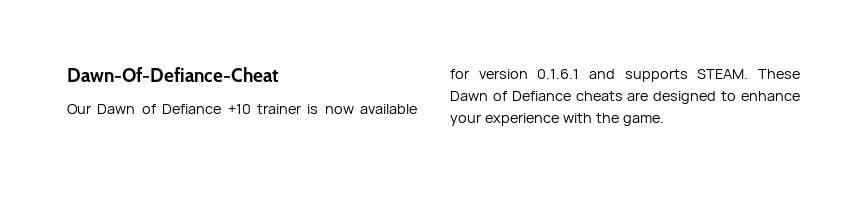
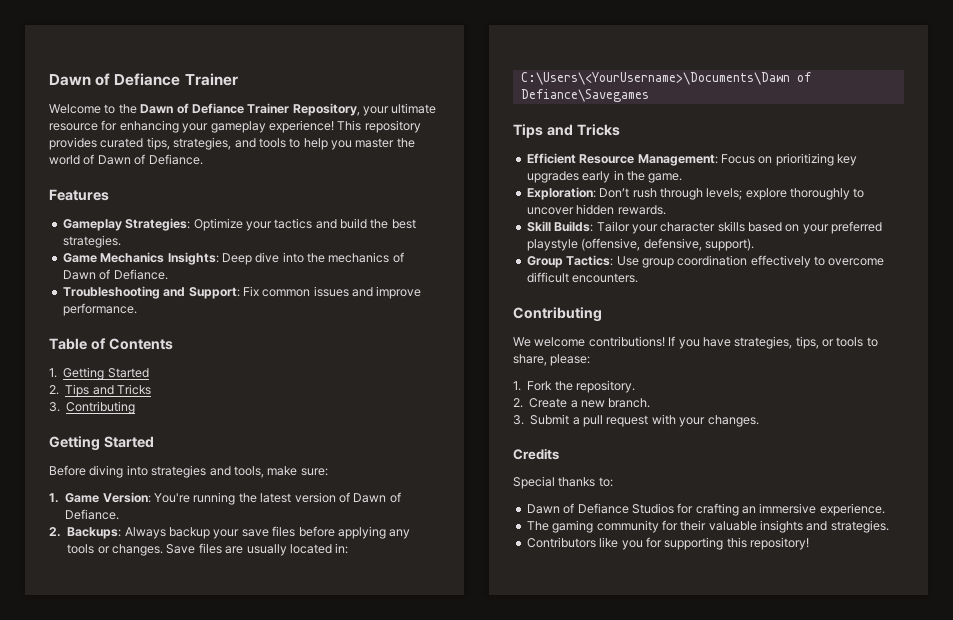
[67,67,279,82] [67,104,417,114] [450,69,800,82] [450,91,801,104] [450,113,664,126] Dawn-Of-Defiance-Cheat // Our Dawn of Defiance +10 trainer is now available for version 0.1.6.1 and supports STEAM. These Dawn of Defiance cheats are designed to enhance your experience with the game. -> [49,73,238,86] [49,103,437,116] [49,120,421,133] [49,137,415,150] [49,154,203,165] [49,189,109,201] [62,218,416,231] [62,235,121,248] [62,252,404,265] [62,269,168,280] [62,286,422,299] [62,303,137,316] [49,338,173,350] [49,367,149,380] [49,384,151,397] [49,401,136,414] [49,436,154,451] [49,465,328,478] [49,492,401,505] [65,509,120,520] [49,526,411,539] [67,543,349,556] [520,72,811,85] [520,89,649,102] [513,124,620,138] [526,153,857,166] [526,170,683,183] [526,187,865,200] [526,204,666,215] [526,221,883,234] [526,238,754,251] [526,255,885,268] [526,272,639,283] [513,307,602,322] [513,336,878,349] [513,354,591,366] [513,380,635,393] [513,398,651,408] [513,414,759,427] [513,448,559,460] [513,476,613,489] [526,503,885,516] [526,520,889,533] [526,537,809,550] Dawn of Defiance Trainer // Welcome to the Dawn of Defiance Trainer Repository, your ultimate resource for enhancing your gameplay experience! This repository provides curated tips, strategies, and tools to help you master the world of Dawn of Defiance. // Features // Gameplay Strategies: Optimize your tactics and build the best strategies. // Game Mechanics Insights: Deep dive into the mechanics of Dawn of Defiance. // Troubleshooting and Support: Fix common issues and improve performance. // Table of Contents // 1. Getting Started // 2. Tips and Tricks // 3. Contributing // Getting Started // Before diving into strategies and tools, make sure: // 1. Game Version: You're running the latest version of Dawn of Defiance. // 2. Backups: Always backup your save files before applying any tools or changes. Save files are usually located in: // C:\Users\<YourUsername>\Documents\Dawn of Defiance\Savegames // Tips and Tricks // Efficient Resource Management: Focus on prioritizing key upgrades early in the game. // Exploration: Don’t rush through levels; explore thoroughly to uncover hidden rewards. // Skill Builds: Tailor your character skills based on your preferred playstyle (offensive, defensive, support). // Group Tactics: Use group coordination effectively to overcome difficult encounters. // Contributing // We welcome contributions! If you have strategies, tips, or tools to share, please: // 1. Fork the repository. // 2. Create a new branch. // 3. Submit a pull request with your changes. // Credits // Special thanks to: // Dawn of Defiance Studios for crafting an immersive experience. // The gaming community for their valuable insights and strategies. // Contributors like you for supporting this repository!

